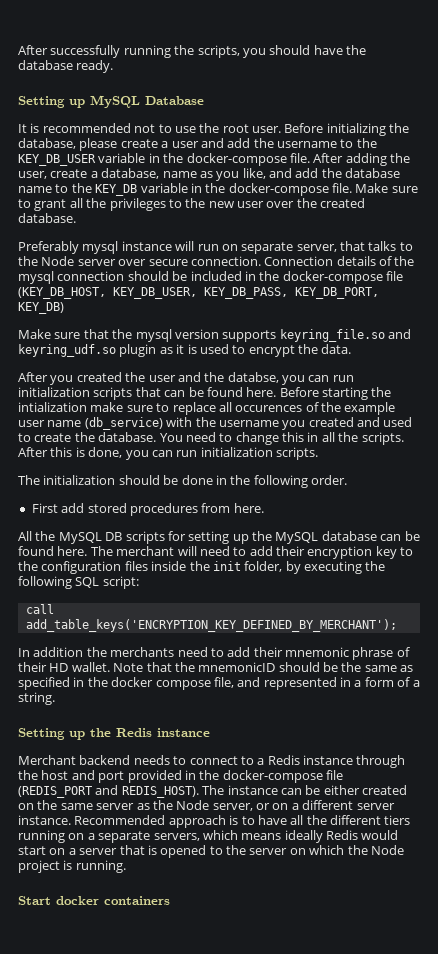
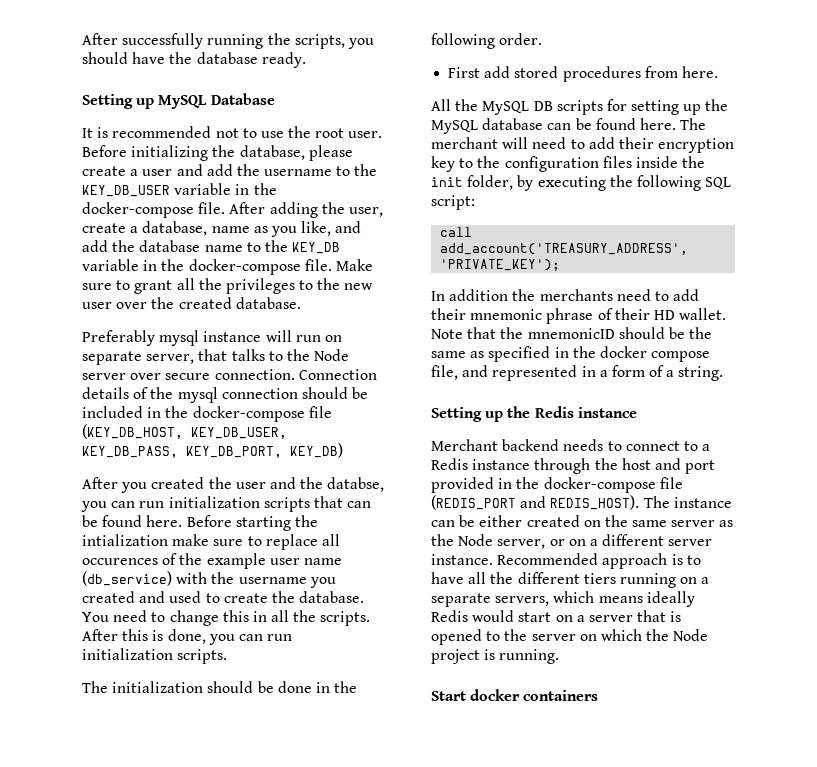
[18,329,411,342] [18,344,352,357] // Make sure that the mysql version supports keyring_file.so and keyring_udf.so plugin as it is used to encrypt the data. -> (343, 450) none
[25,619,397,632] add_table_keys('ENCRYPTION_KEY_DEFINED_BY_MERCHANT'); -> [440,243,689,255] [440,259,561,271] add_account('TREASURY_ADDRESS', 'PRIVATE_KEY');

